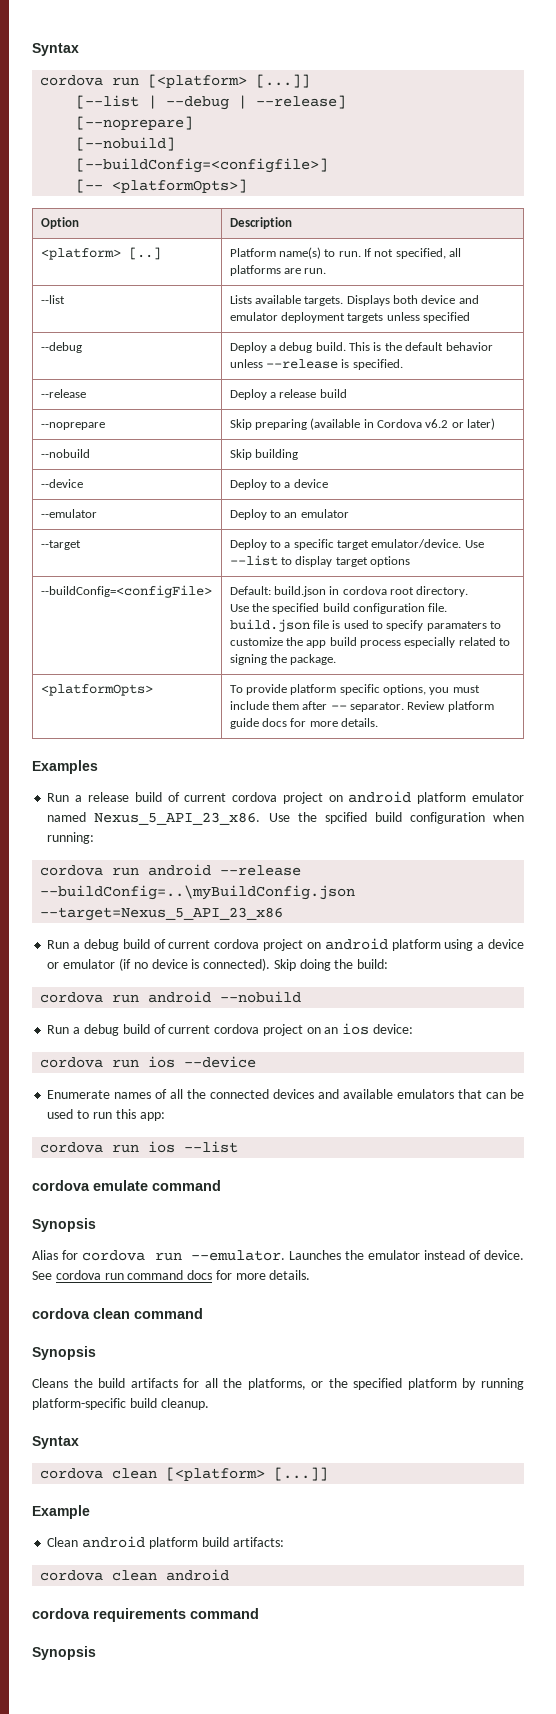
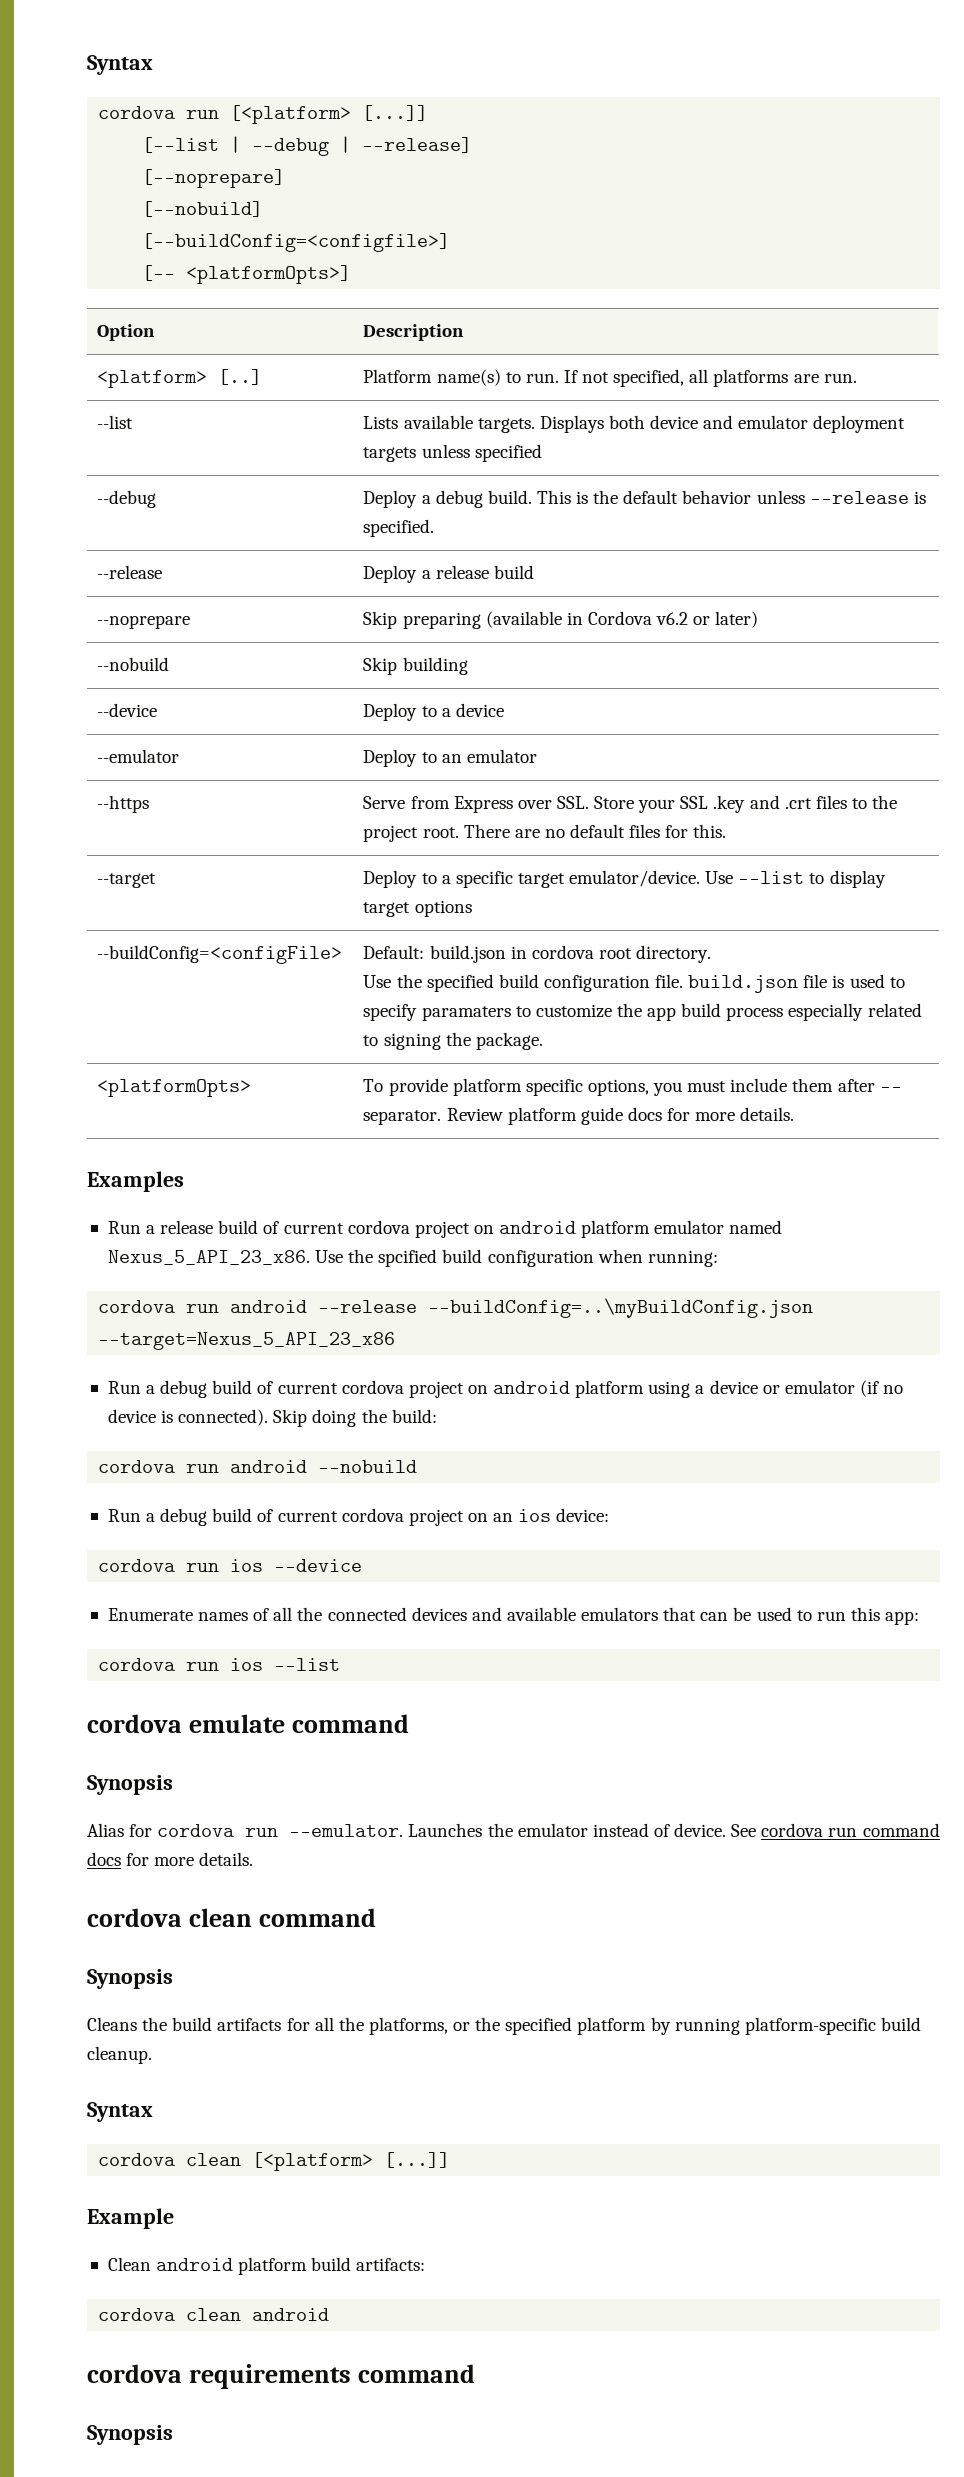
(349, 513) none -> [97,795,150,813] [363,795,898,813] [363,824,727,842] // --https | Serve from Express over SSL. Store your SSL .key and .crt files to the project root. There are no default files for this.

